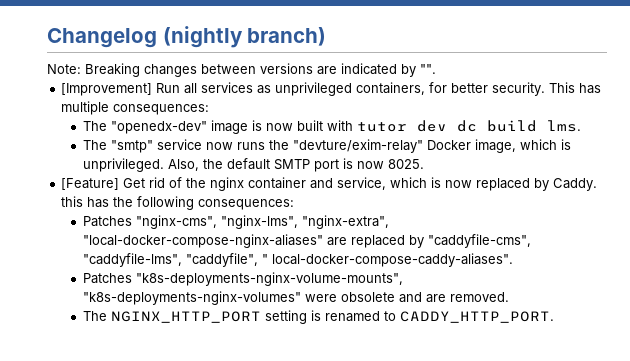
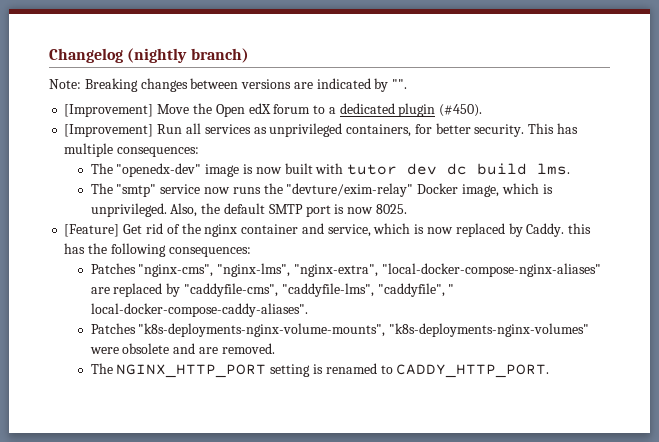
(436, 69) none -> [64,103,483,117] // [Improvement] Move the Open edX forum to a dedicated plugin (#450).

